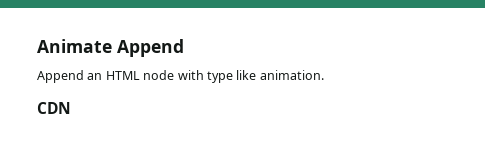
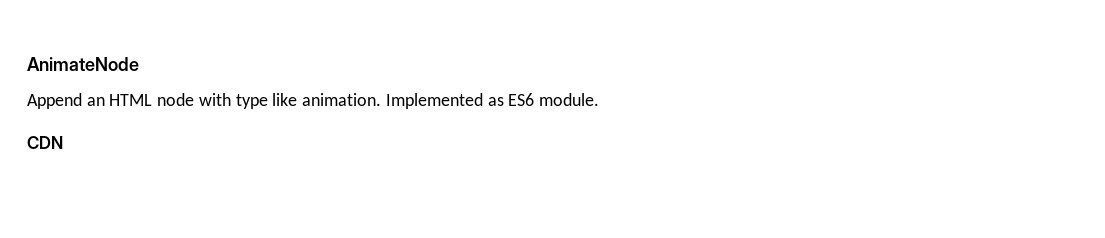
[37,39,184,57] Animate Append -> [27,57,139,71] AnimateNode
(324, 75) none -> [385,93,599,109] Implemented as ES6 module.

